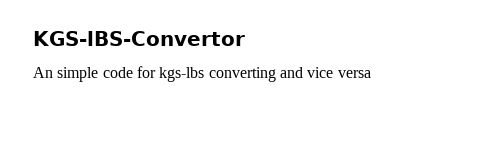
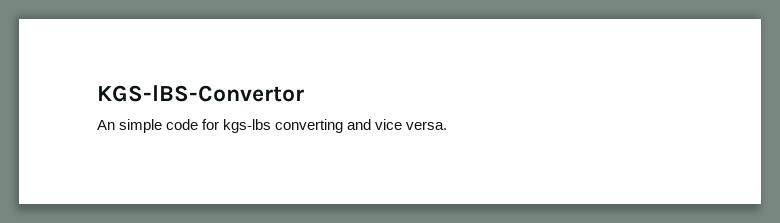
[337,70,371,78] versa -> [406,121,448,130] versa.

